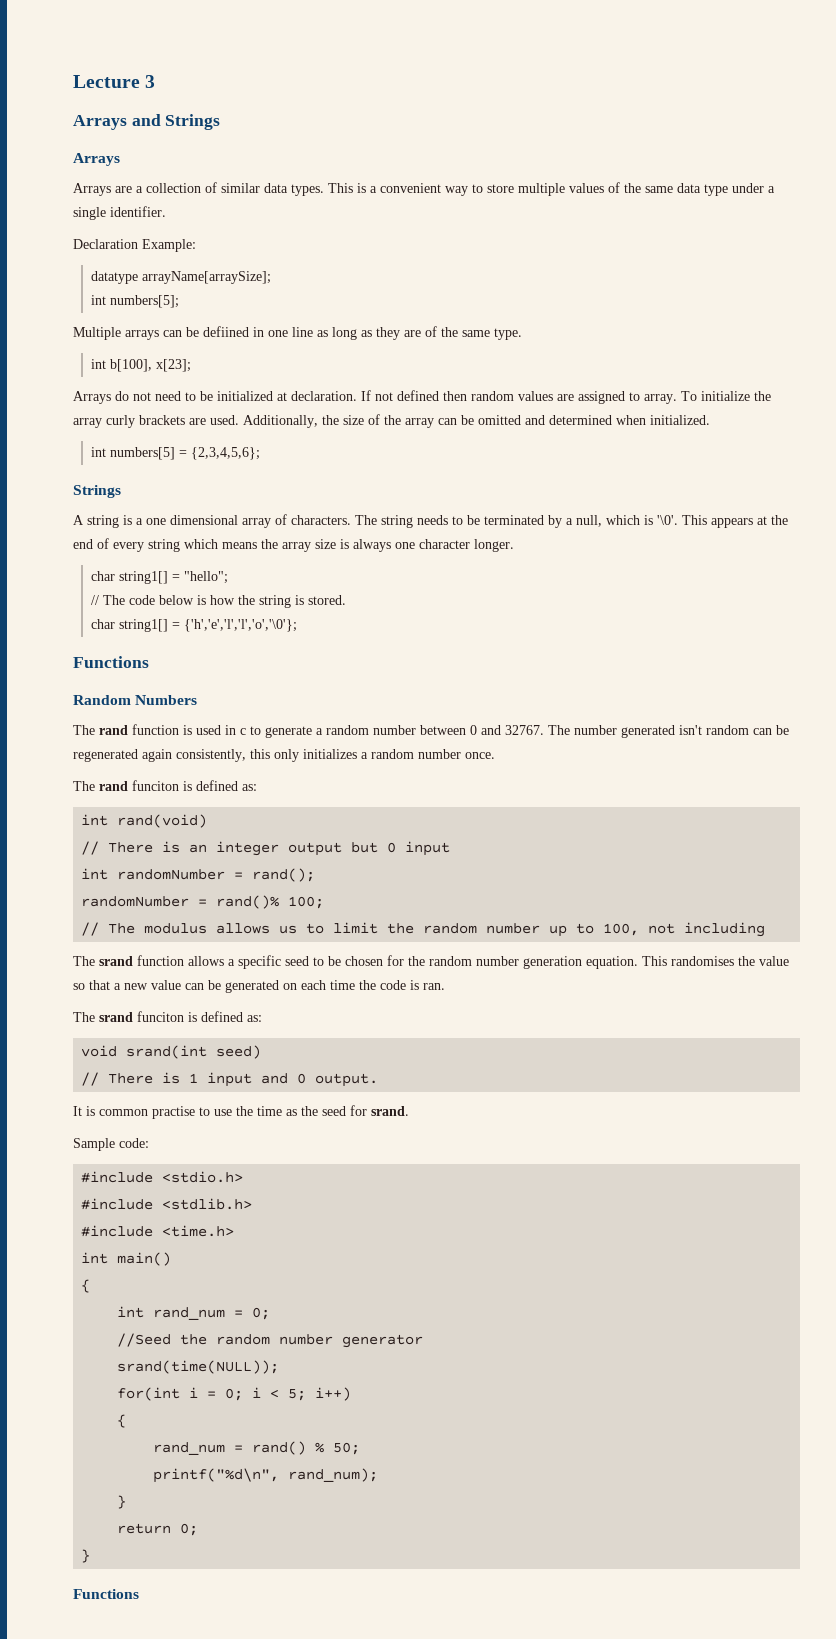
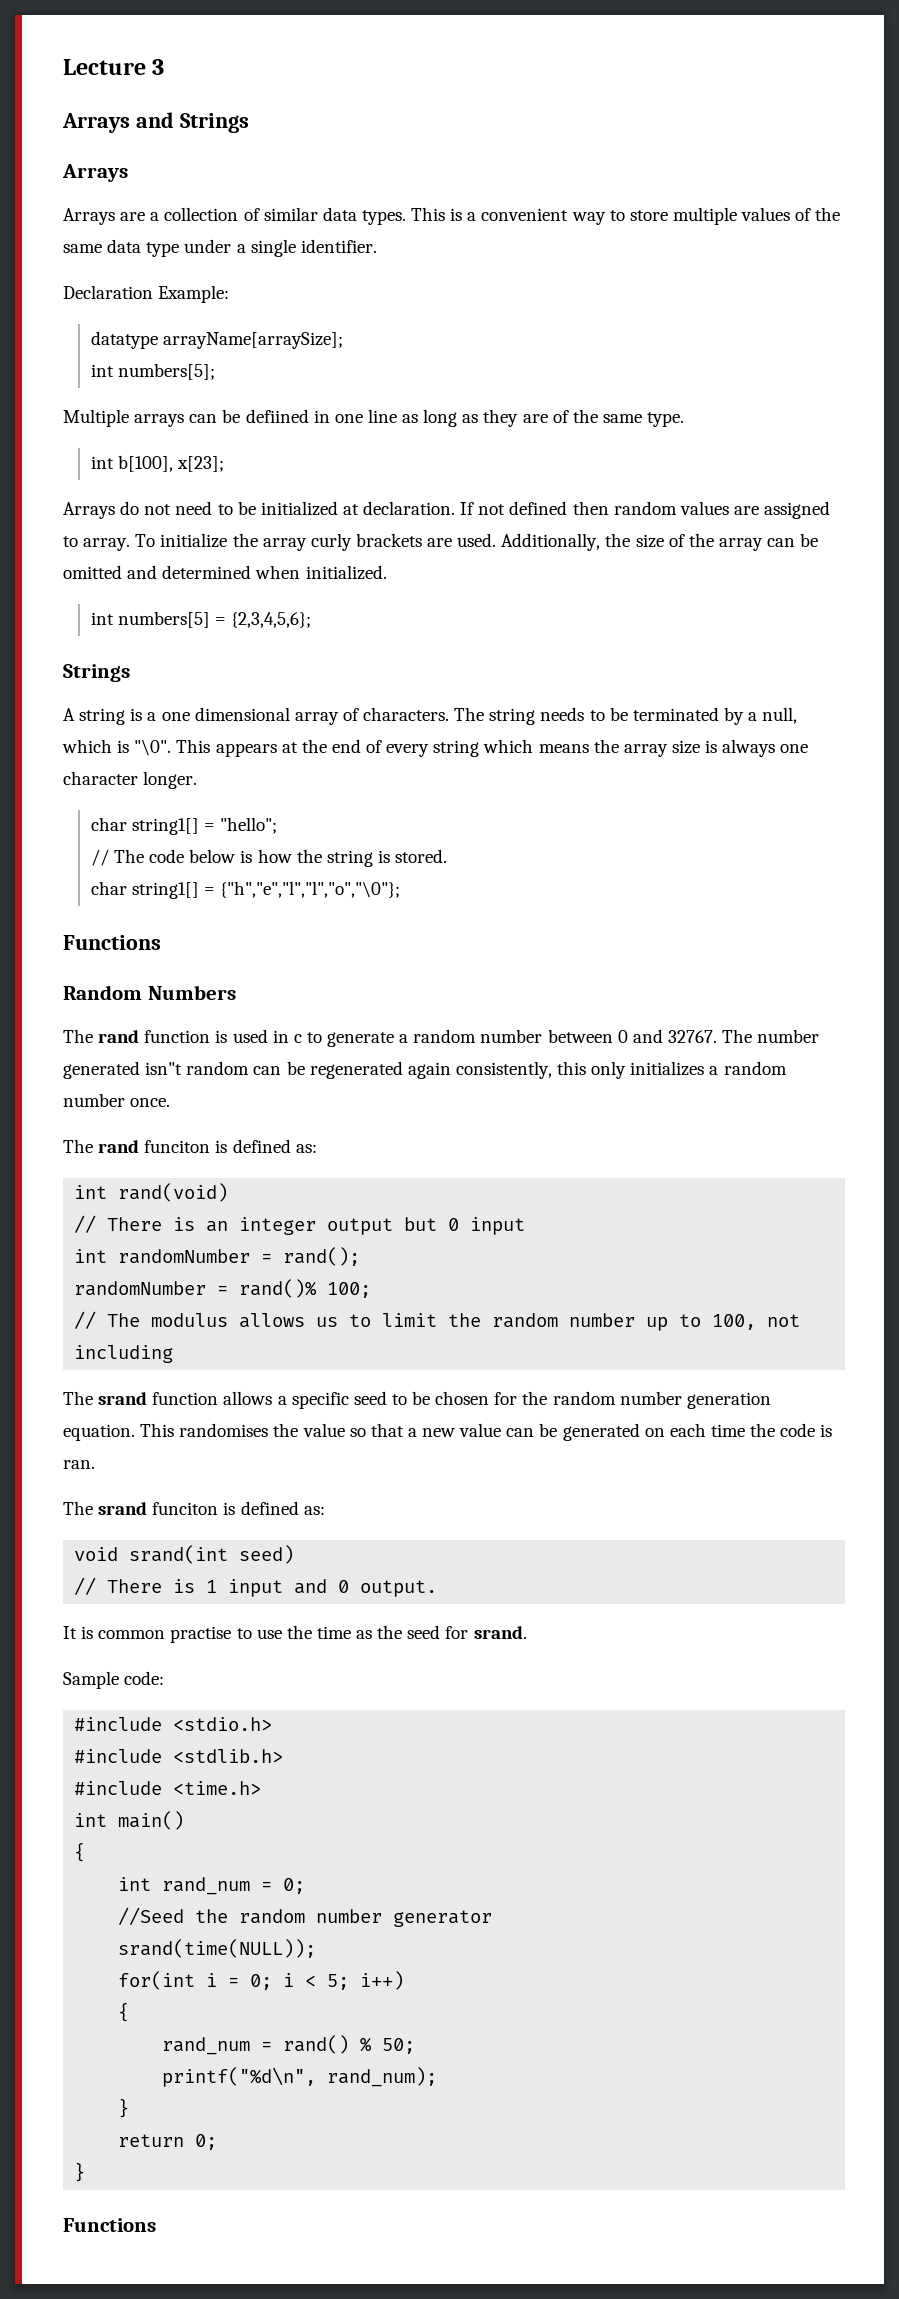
[657,515,678,525] '\0'. -> [134,739,172,756] "\0".
[183,619,297,632] {'h','e','l','l','o','\0'}; -> [220,881,401,898] {"h","e","l","l","o","\0"};
[679,725,702,735] isn't -> [145,1062,183,1075] isn"t

